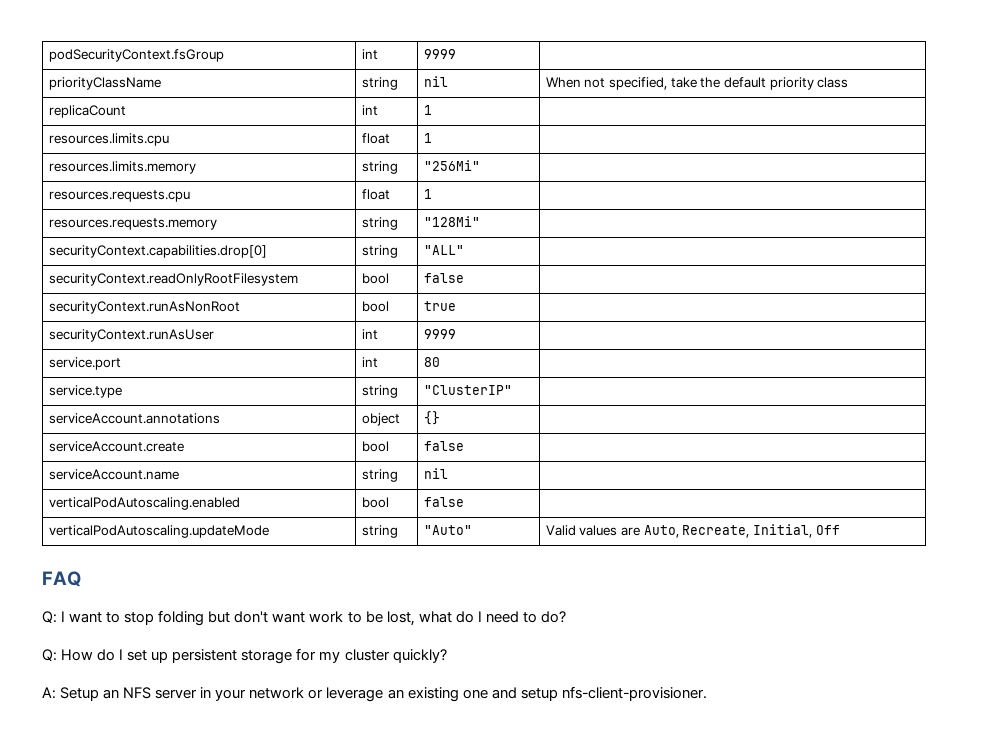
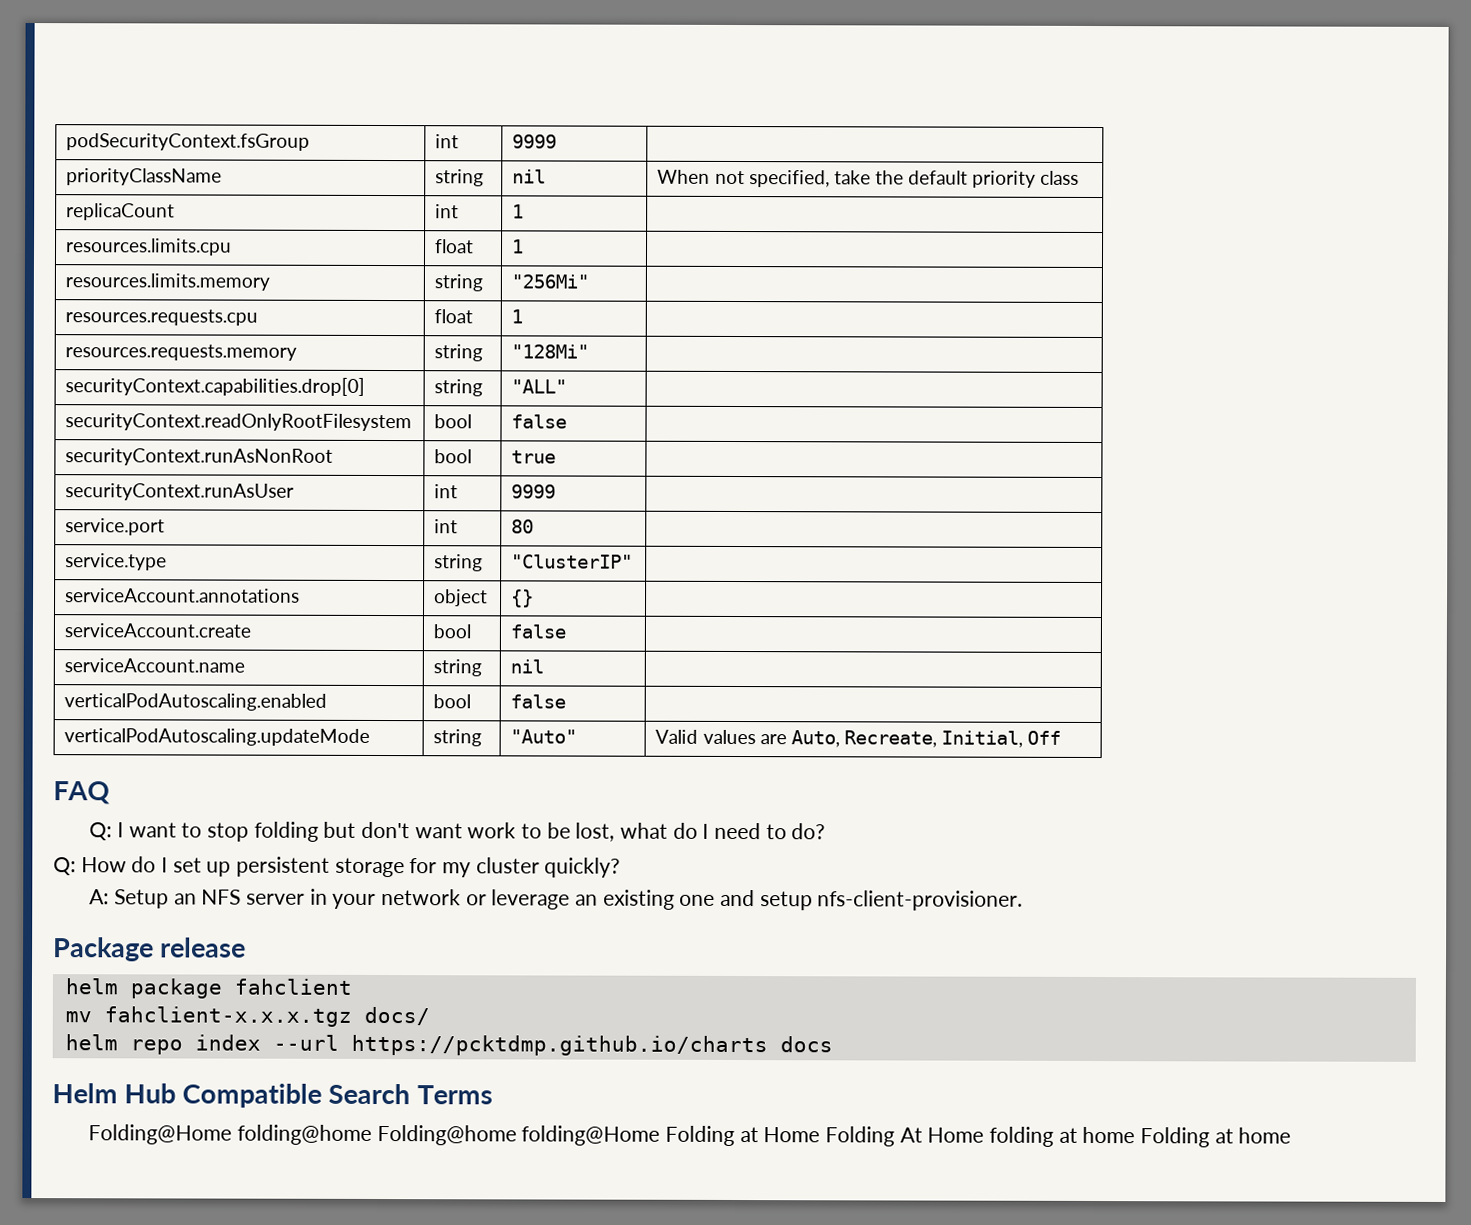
(707, 693) none -> [53,937,247,962] [64,978,352,999] [64,1006,430,1027] [64,1034,833,1057] [52,1083,493,1108] [88,1124,1292,1148] // Package release // helm package fahclient // mv fahclient-x.x.x.tgz docs/ // helm repo index --url https://pcktdmp.github.io/charts docs // Helm Hub Compatible Search Terms // Folding@Home folding@home Folding@home folding@Home Folding at Home Folding At Home folding at home Folding at home

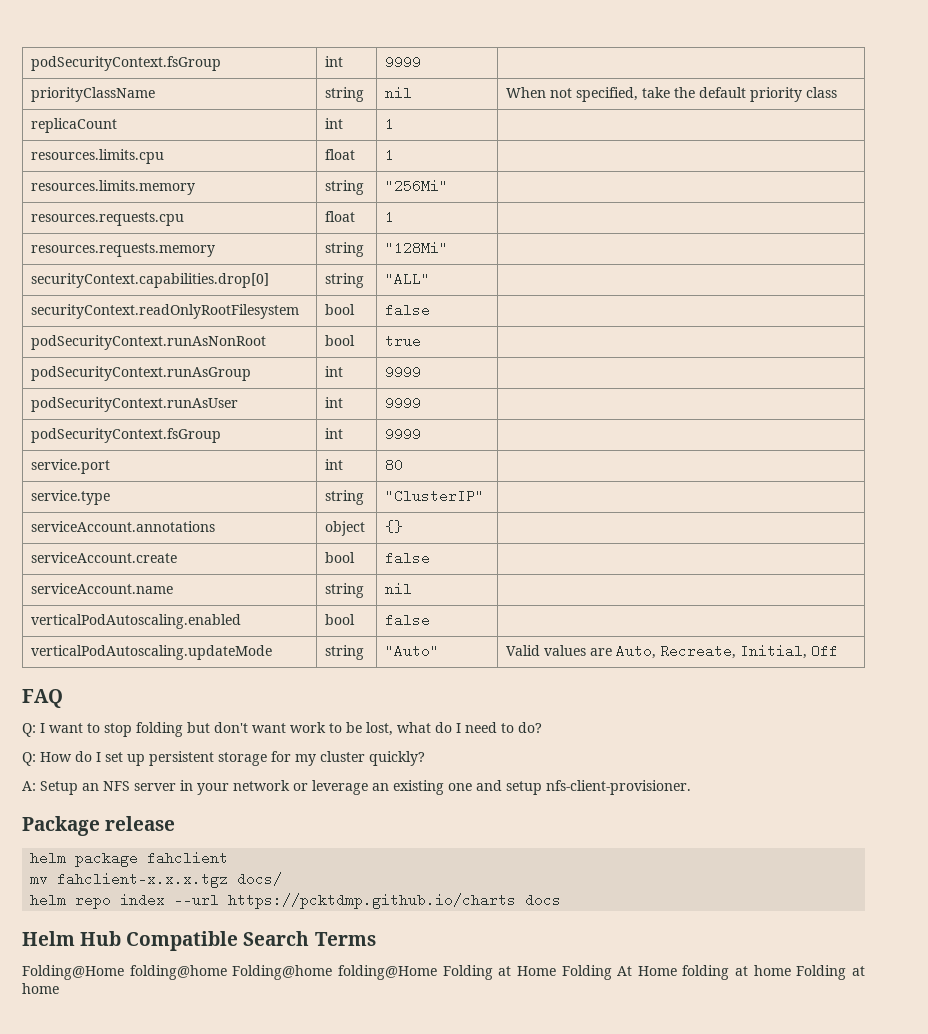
[65,448,334,466] securityContext.runAsNonRoot -> [30,335,266,350] podSecurityContext.runAsNonRoot
[65,483,295,501] securityContext.runAsUser -> [30,366,251,381] [324,366,343,377] [384,365,421,379] [30,397,238,412] [324,397,343,408] [384,396,421,410] [30,428,221,443] podSecurityContext.runAsGroup | int | 9999 | // podSecurityContext.runAsUser | int | 9999 | // podSecurityContext.fsGroup

